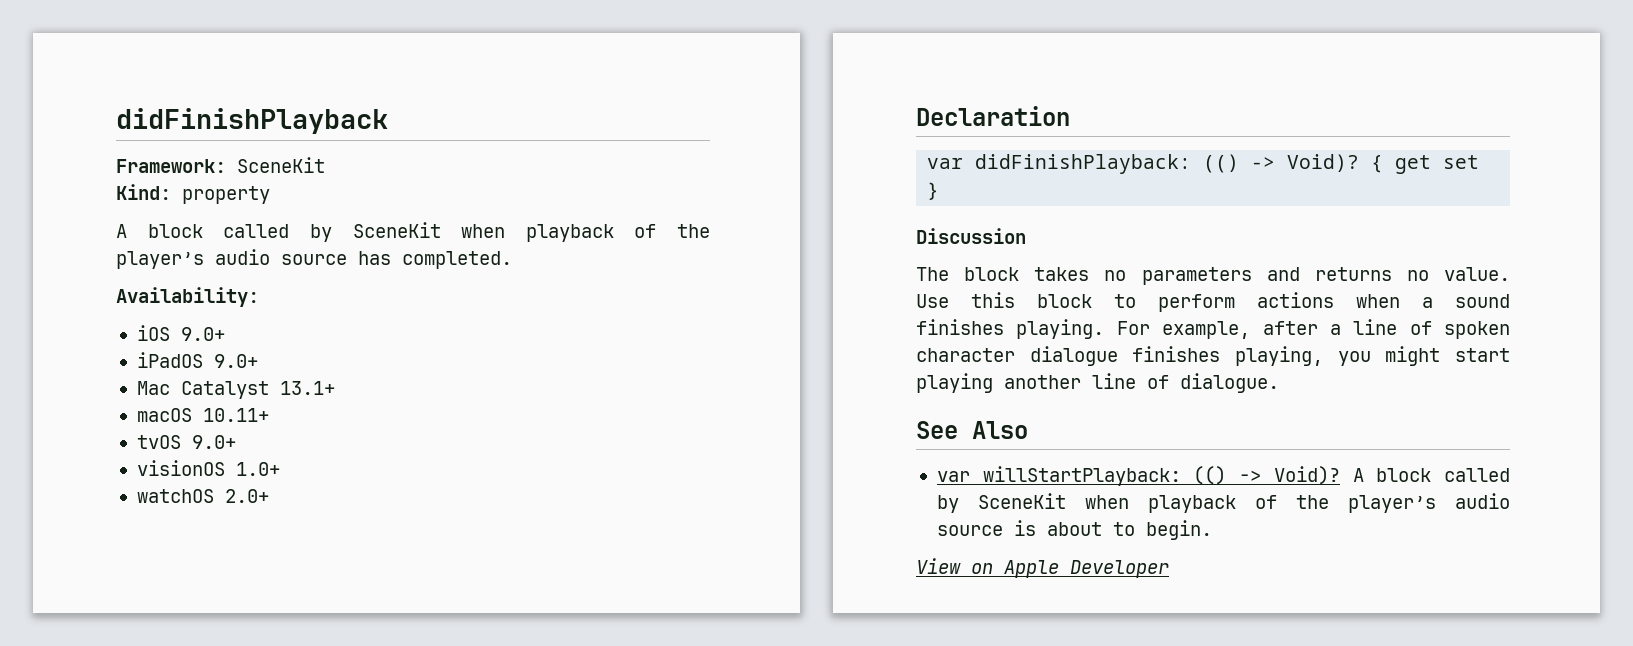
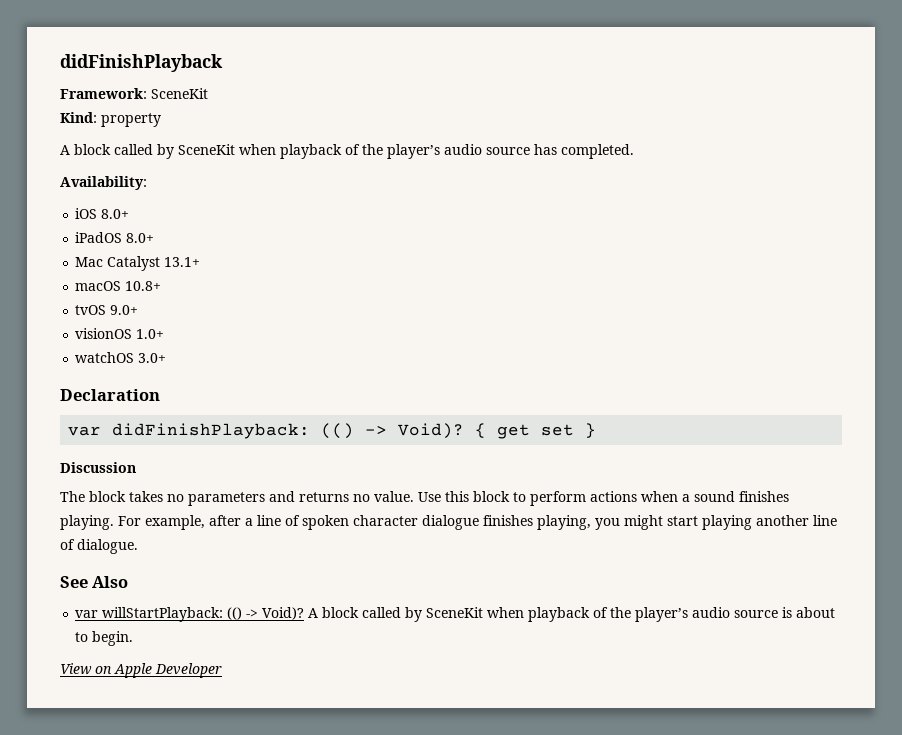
[180,327,225,341] 9.0+ -> [101,209,130,219] 8.0+
[213,354,258,368] 9.0+ -> [126,233,155,243] 8.0+
[202,408,269,422] 10.11+ -> [125,281,162,291] 10.8+
[224,489,269,503] 2.0+ -> [138,353,167,363] 3.0+

